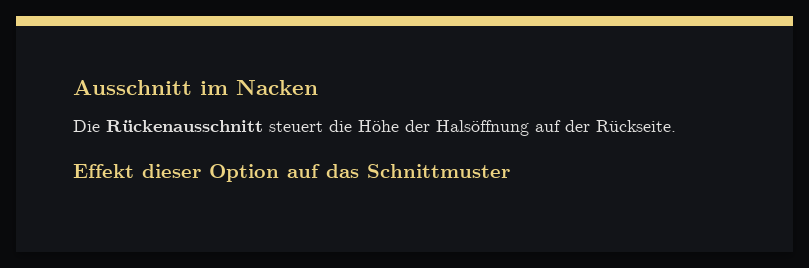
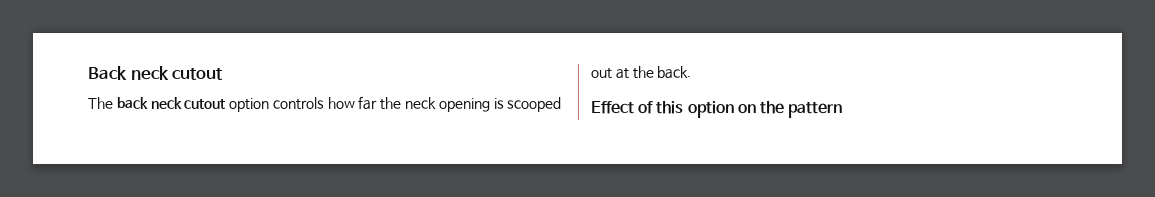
[73,80,318,95] [73,120,676,136] [73,164,510,182] Ausschnitt im Nacken // Die Rückenausschnitt steuert die Höhe der Halsöffnung auf der Rückseite. // Effekt dieser Option auf das Schnittmuster -> [88,66,224,80] [88,96,562,112] [591,66,692,79] [591,101,843,118] Back neck cutout // The back neck cutout option controls how far the neck opening is scooped out at the back. // Effect of this option on the pattern

